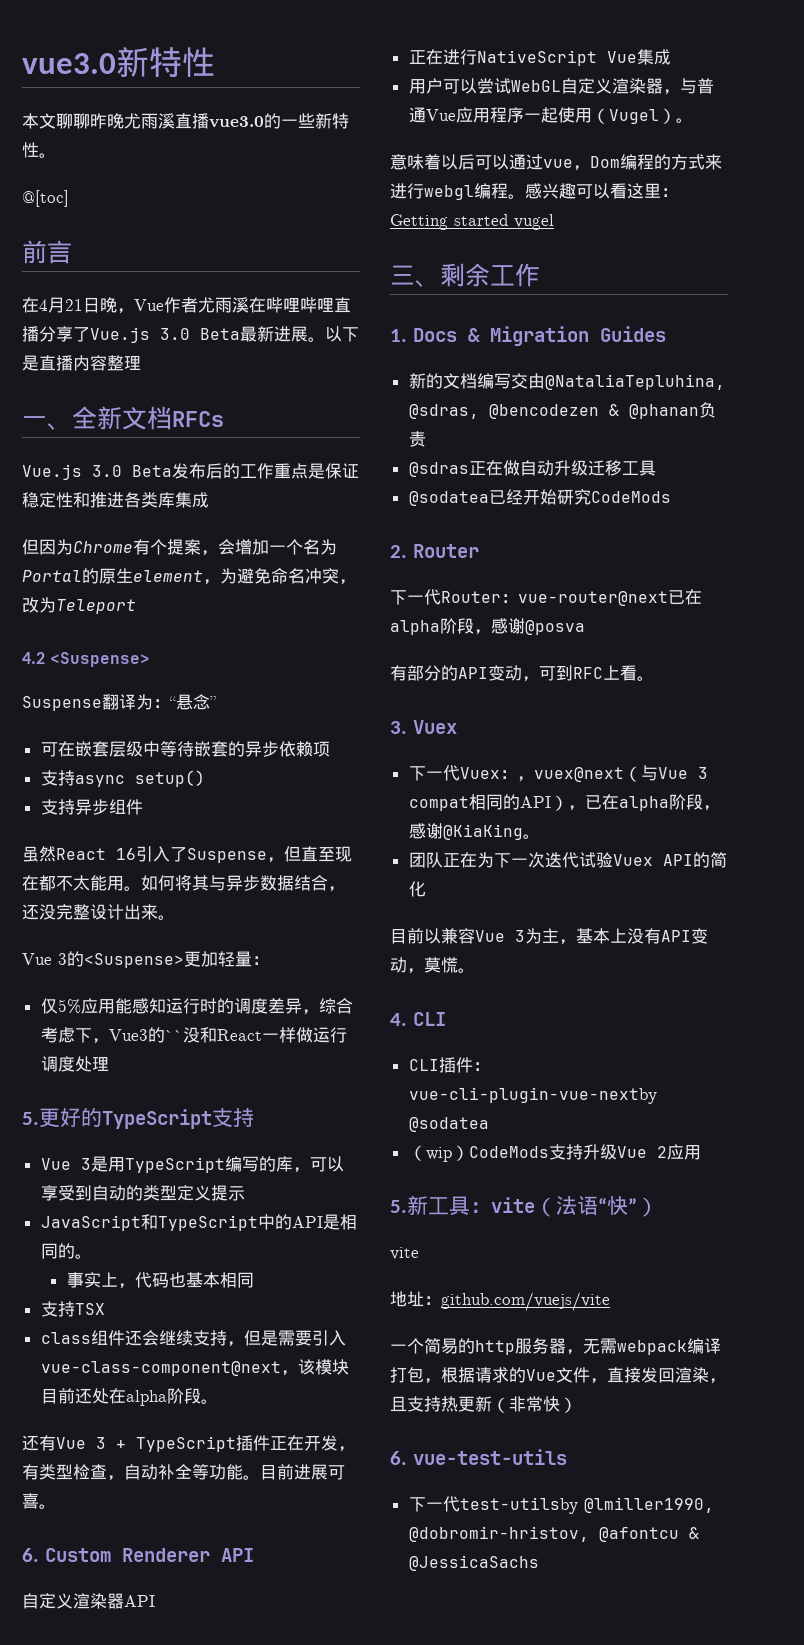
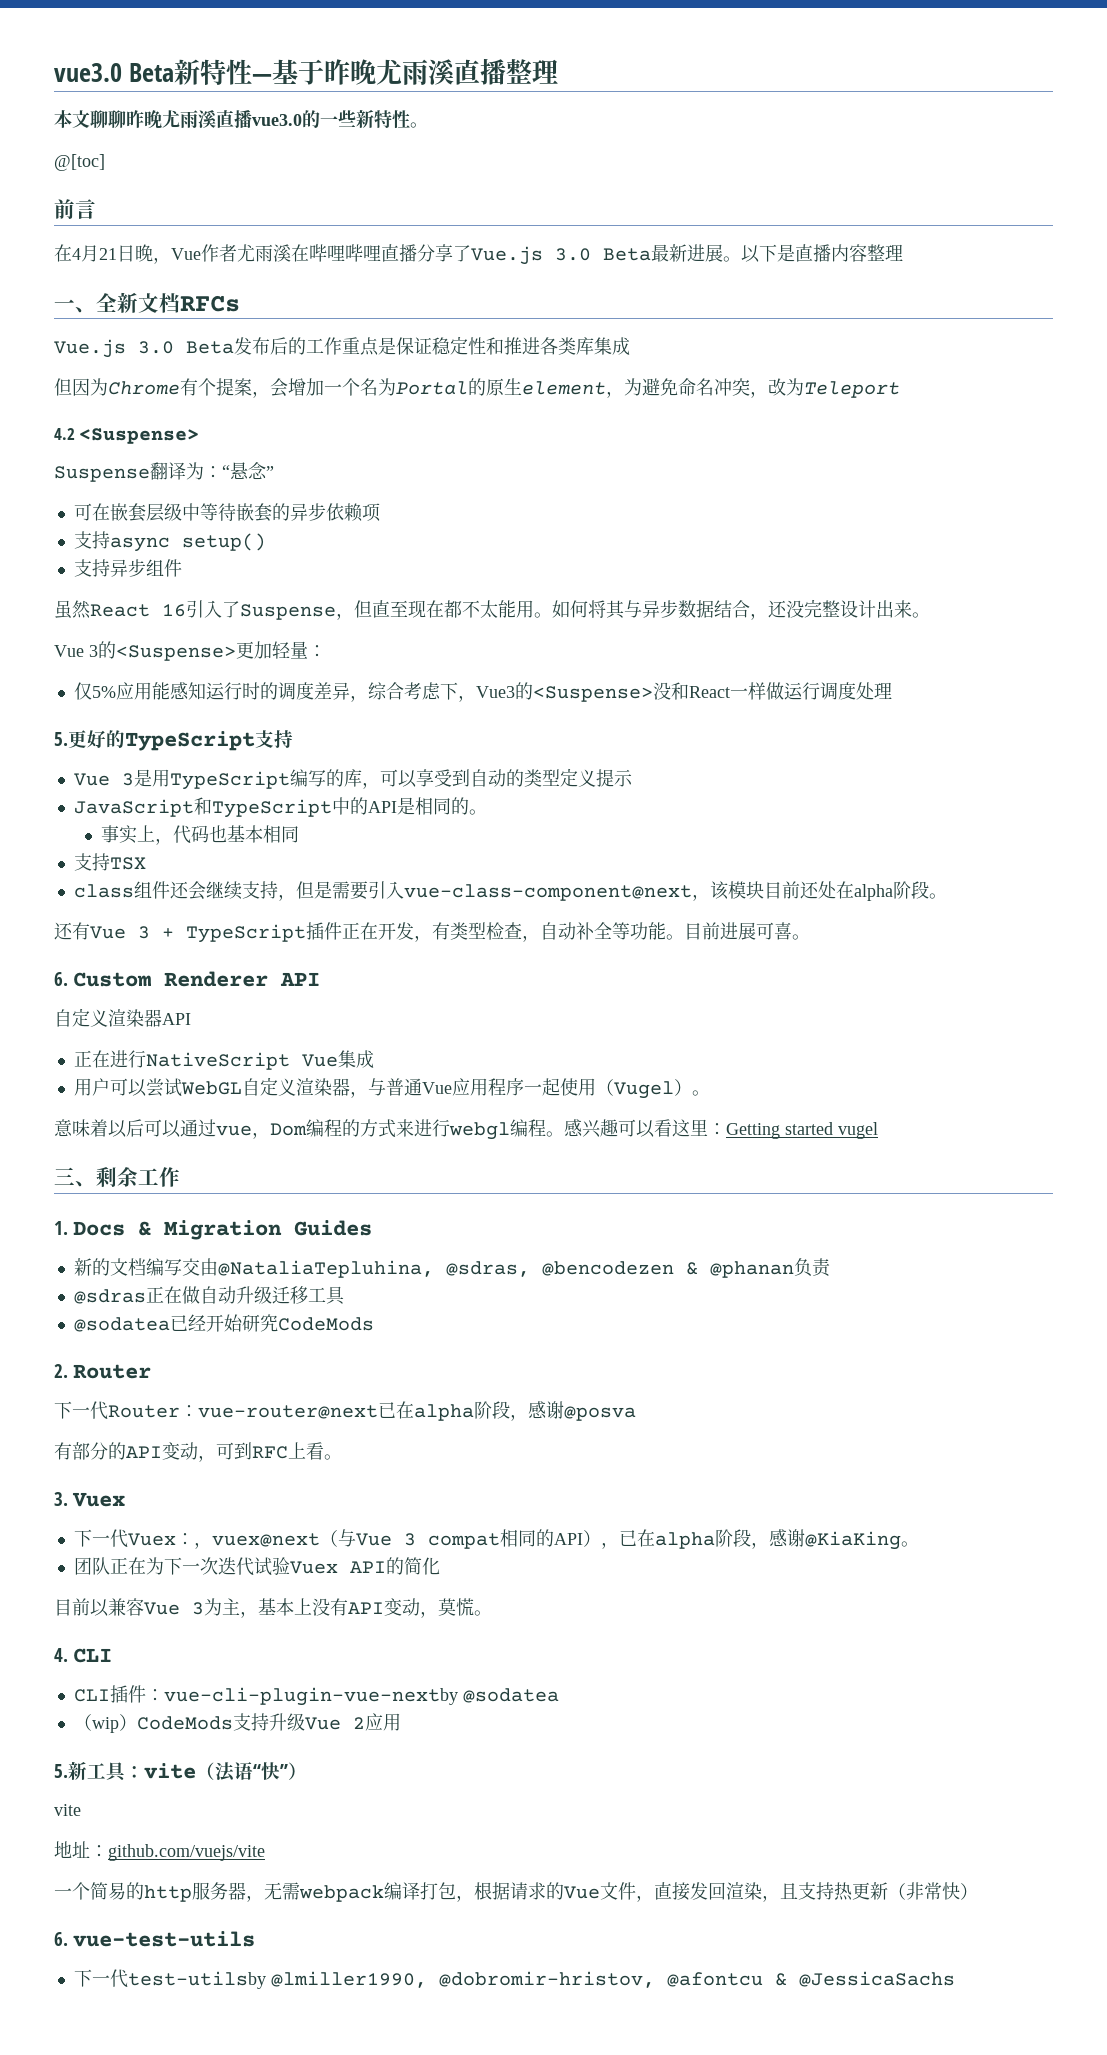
[22,47,215,77] vue3.0新特性 -> [54,58,559,85] vue3.0 Beta新特性—基于昨晚尤雨溪直播整理
[164,1030,183,1041] `` -> [532,686,653,702] <Suspense>

